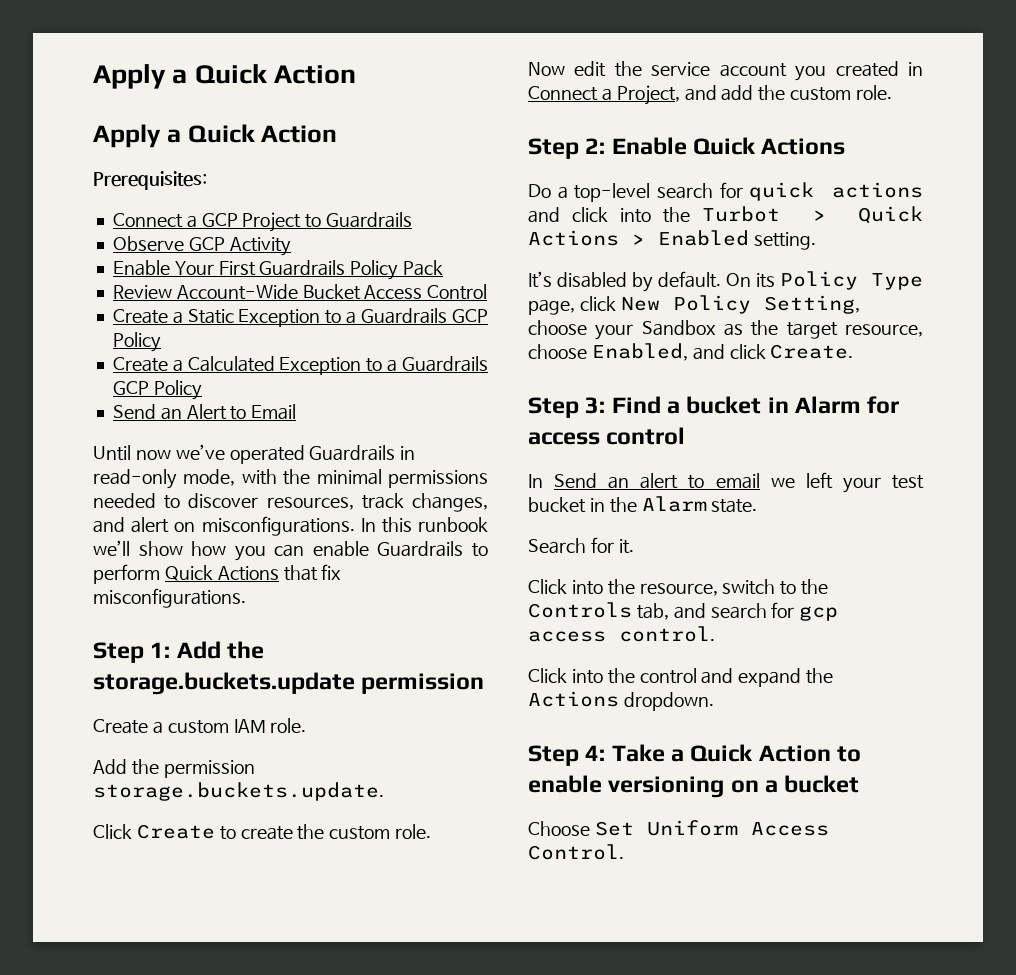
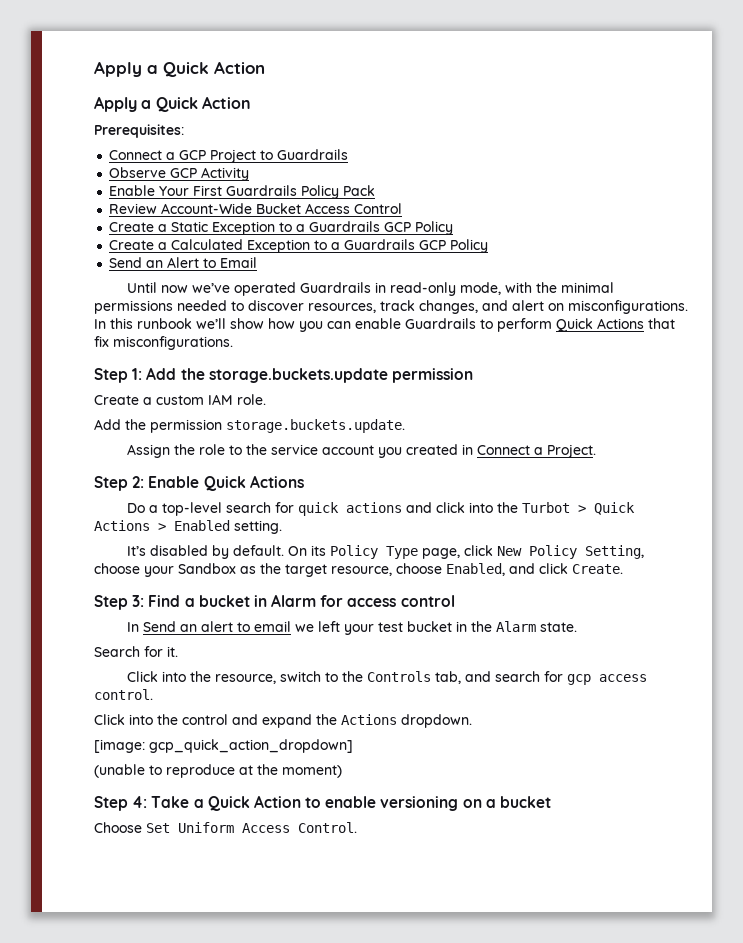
[93,824,432,840] [528,61,607,77] Click Create to create the custom role. // Now edit -> [126,444,242,458] Assign the role to
[616,85,893,105] Project, and add the custom role. -> [546,444,596,458] Project.
(714, 701) none -> [94,739,353,753] [94,764,342,778] // [image: gcp_quick_action_dropdown] // (unable to reproduce at the moment)

